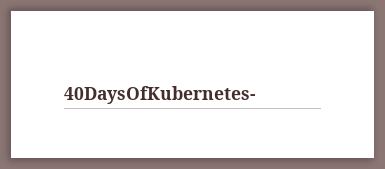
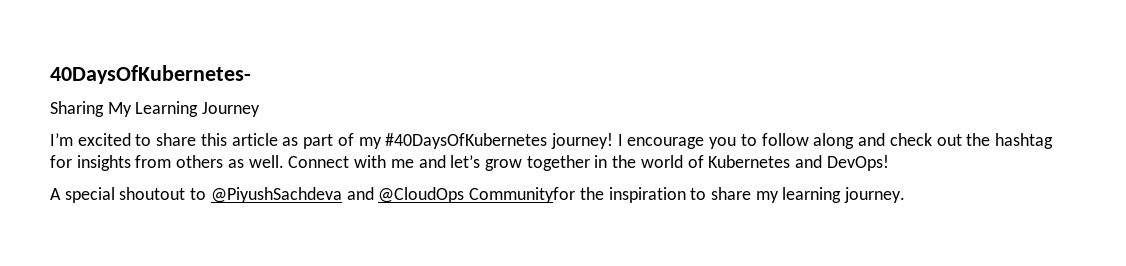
(255, 95) none -> [50,101,261,117] [50,133,1053,149] [50,155,889,171] [50,187,906,203] // Sharing My Learning Journey // I’m excited to share this article as part of my #40DaysOfKubernetes journey! I encourage you to follow along and check out the hashtag for insights from others as well. Connect with me and let’s grow together in the world of Kubernetes and DevOps! // A special shoutout to @PiyushSachdeva and @CloudOps Communityfor the inspiration to share my learning journey.

